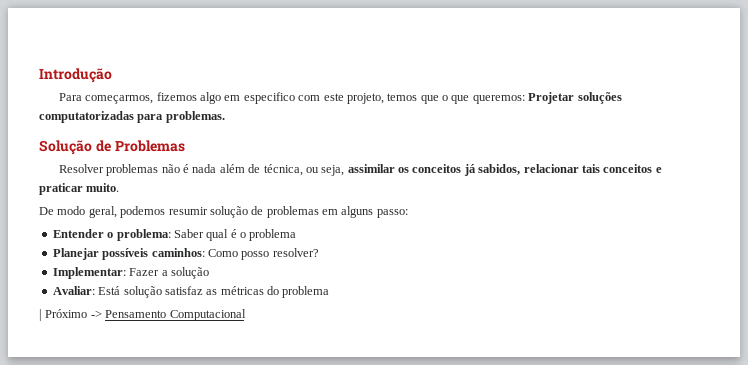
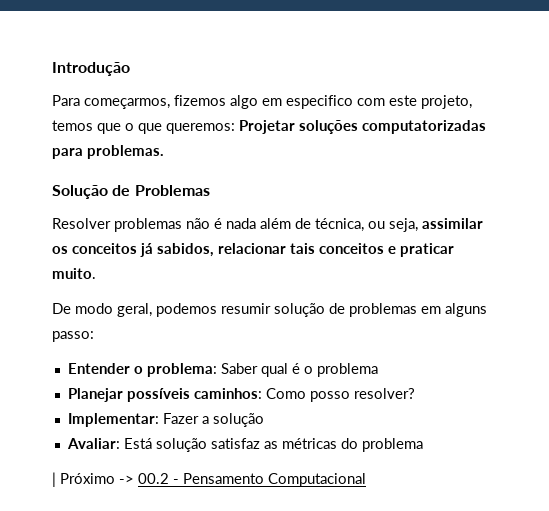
(102, 314) none -> [138,473,179,484] 00.2 -

